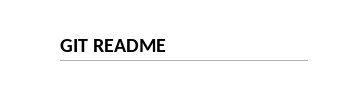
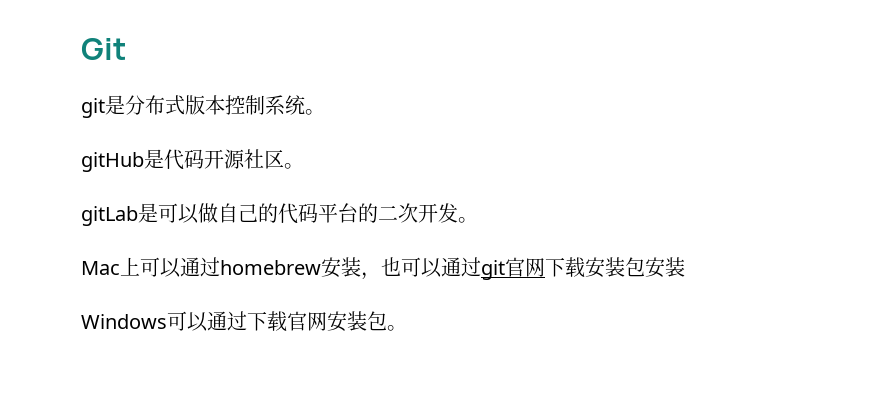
[60,39,167,52] GIT README -> [81,38,126,60] [81,95,325,118] [81,149,304,172] [81,203,478,226] [81,257,685,280] [81,311,407,332] Git // git是分布式版本控制系统。 // gitHub是代码开源社区。 // gitLab是可以做自己的代码平台的二次开发。 // Mac上可以通过homebrew安装，也可以通过git官网下载安装包安装 // Windows可以通过下载官网安装包。

